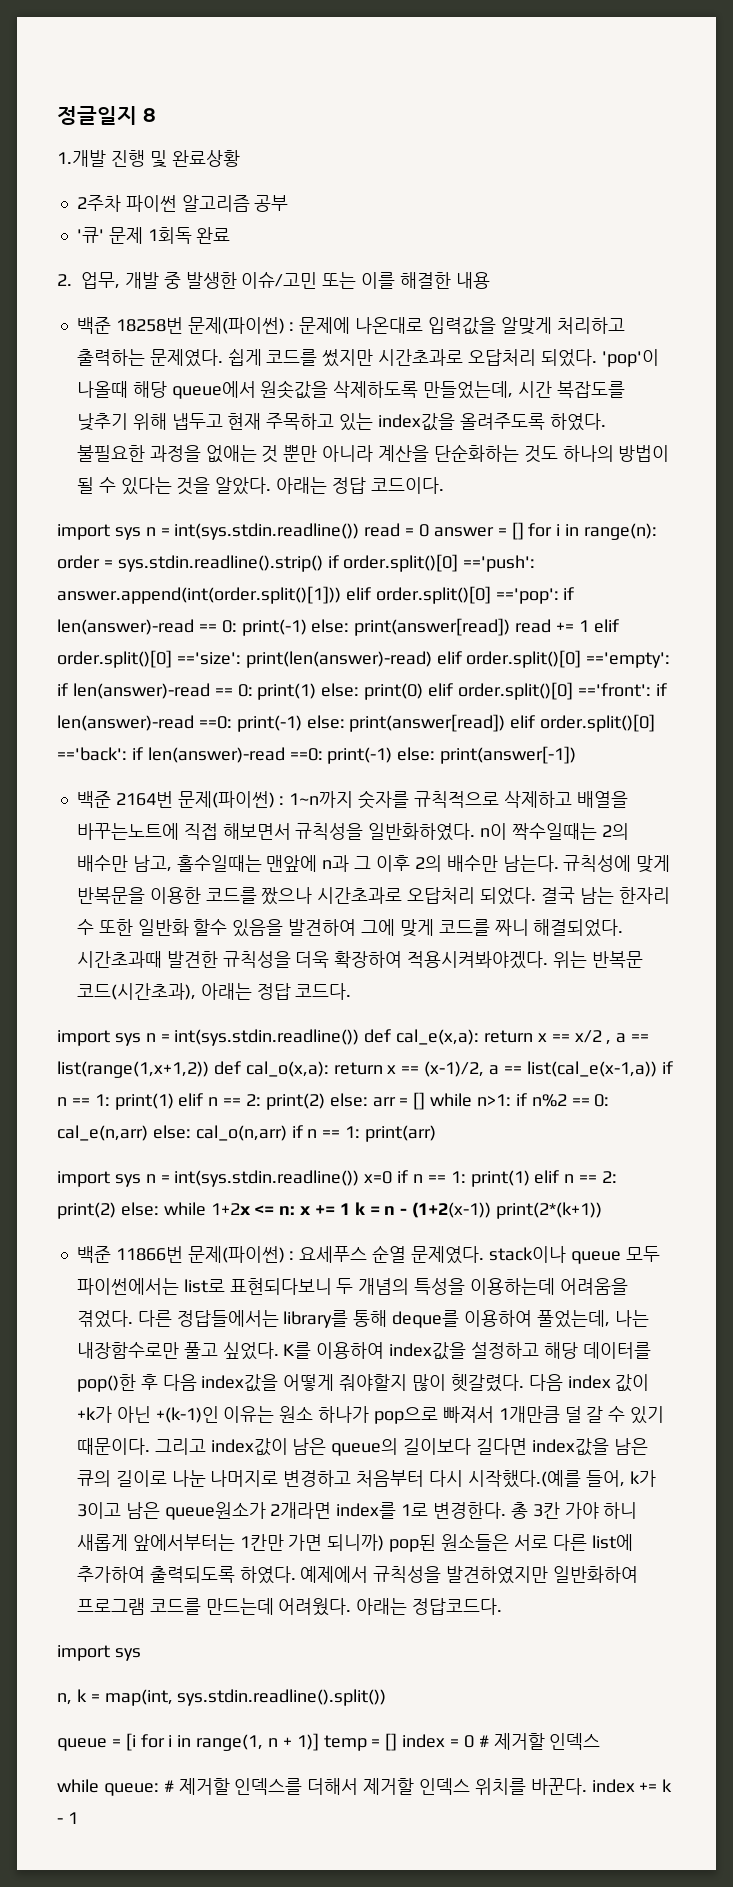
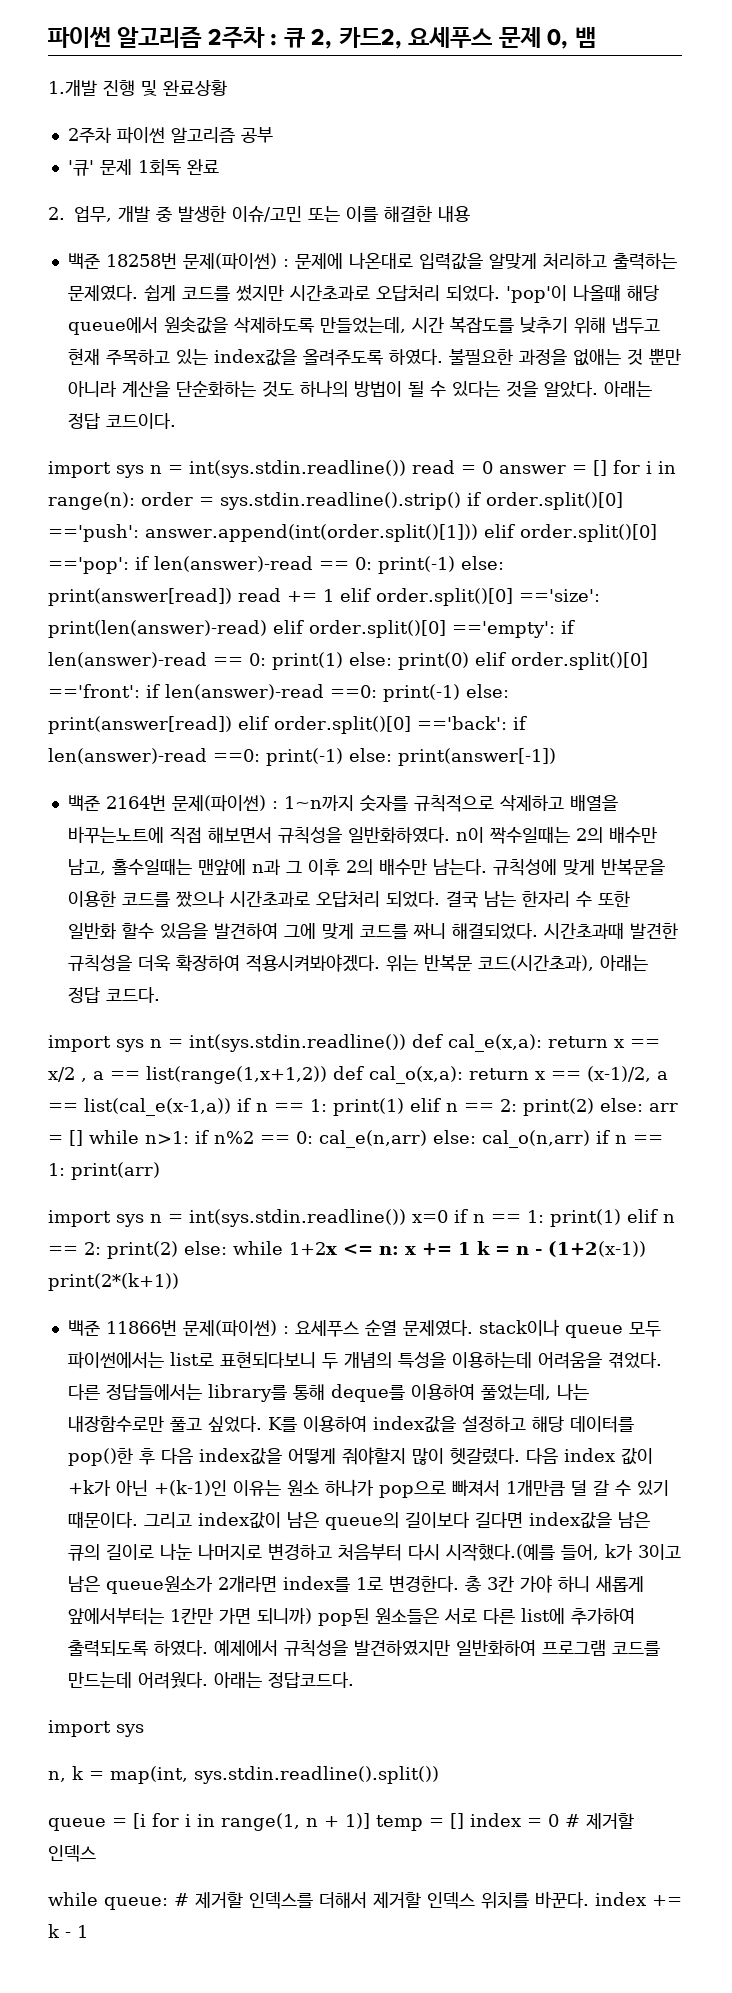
[57,106,156,125] 정글일지 8 -> [48,26,596,49] 파이썬 알고리즘 2주차 : 큐 2, 카드2, 요세푸스 문제 0, 뱀

